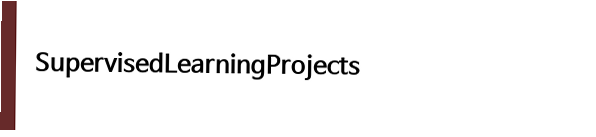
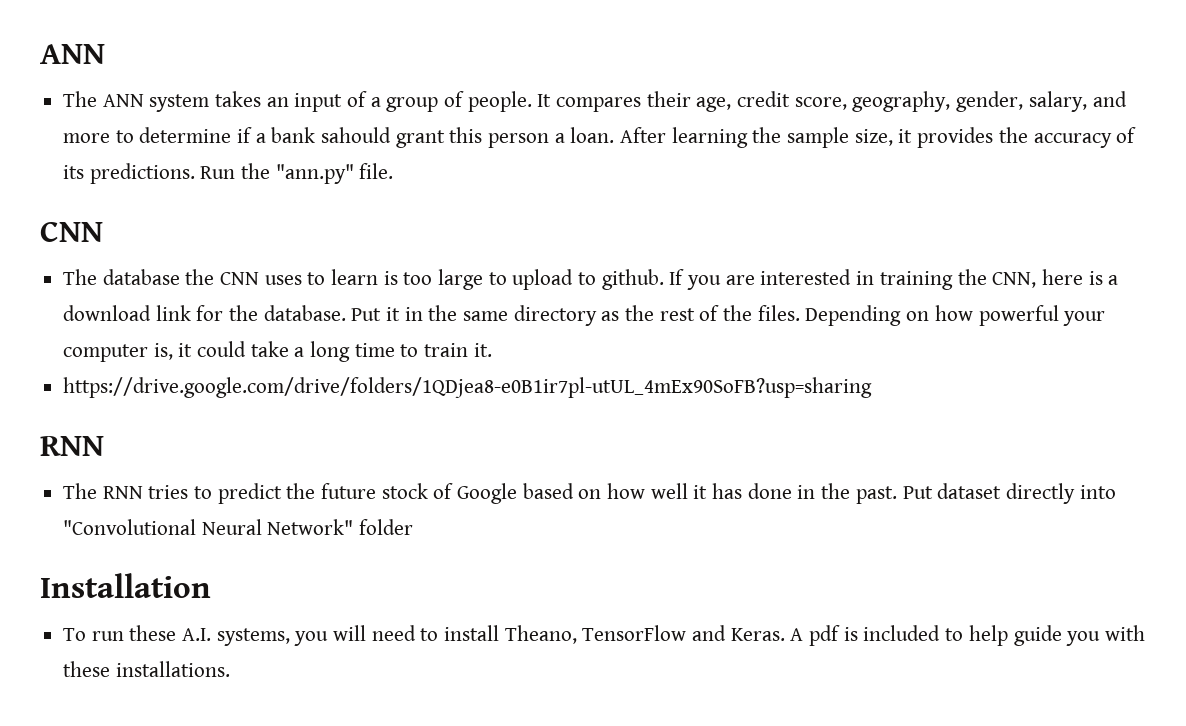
[34,51,361,82] SupervisedLearningProjects -> [40,44,105,64] [63,91,1127,112] [63,127,1137,148] [63,163,394,184] [40,221,103,242] [63,269,1119,290] [63,305,1106,326] [63,341,492,362] [63,377,873,398] [40,436,104,456] [63,483,1116,504] [63,519,414,535] [40,573,211,598] [63,625,1145,646] [63,661,230,677] ANN // The ANN system takes an input of a group of people. It compares their age, credit score, geography, gender, salary, and more to determine if a bank sahould grant this person a loan. After learning the sample size, it provides the accuracy of its predictions. Run the "ann.py" file. // CNN // The database the CNN uses to learn is too large to upload to github. If you are interested in training the CNN, here is a download link for the database. Put it in the same directory as the rest of the files. Depending on how powerful your computer is, it could take a long time to train it. // https://drive.google.com/drive/folders/1QDjea8-e0B1ir7pl-utUL_4mEx90SoFB?usp=sharing // RNN // The RNN tries to predict the future stock of Google based on how well it has done in the past. Put dataset directly into "Convolutional Neural Network" folder // Installation // To run these A.I. systems, you will need to install Theano, TensorFlow and Keras. A pdf is included to help guide you with these installations.

